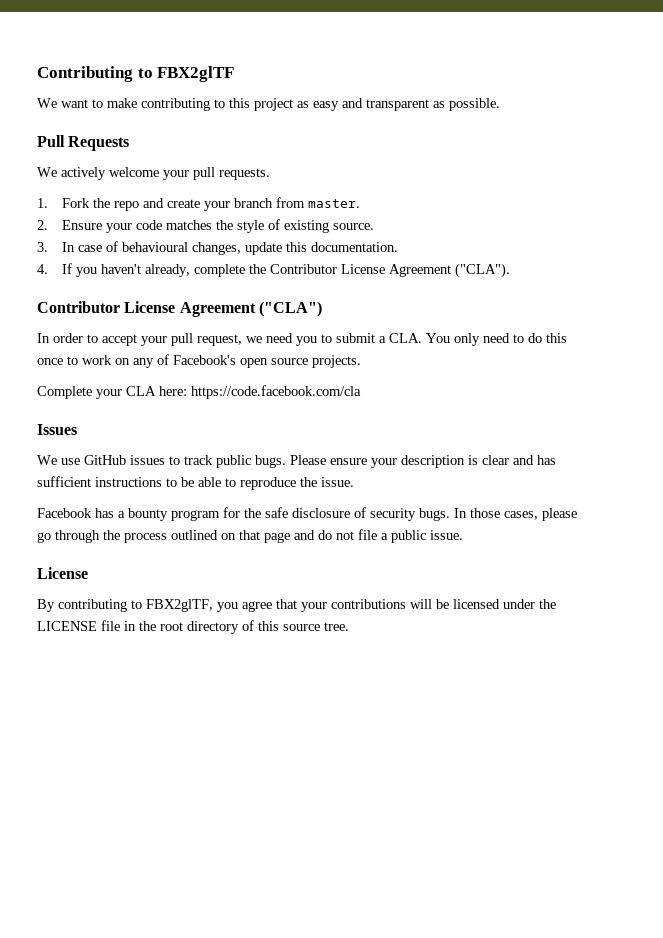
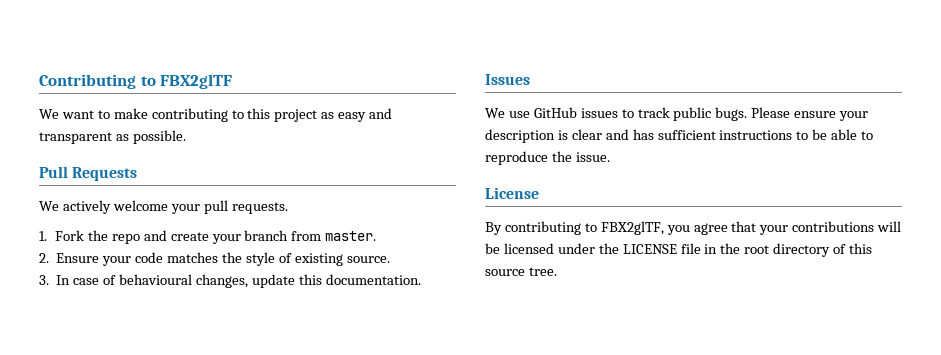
[37,263,510,278] [37,301,322,317] [37,333,567,346] [37,354,361,368] [37,385,361,399] // 4. If you haven't already, complete the Contributor License Agreement ("CLA"). // Contributor License Agreement ("CLA") // In order to accept your pull request, we need you to submit a CLA. You only need to do this once to work on any of Facebook's open source projects. // Complete your CLA here: https://code.facebook.com/cla -> (421, 279) none
[37,507,577,521] [37,529,463,543] // Facebook has a bounty program for the safe disclosure of security bugs. In those cases, please go through the process outlined on that page and do not file a public issue. -> (610, 157) none

